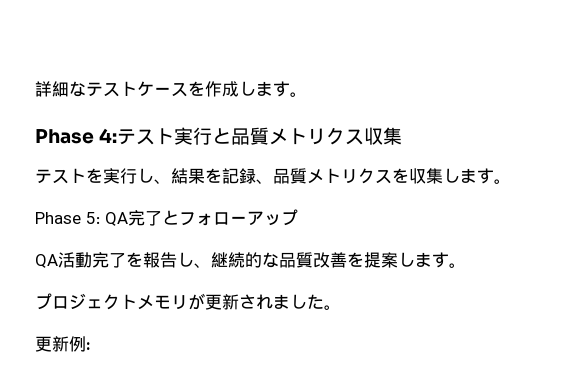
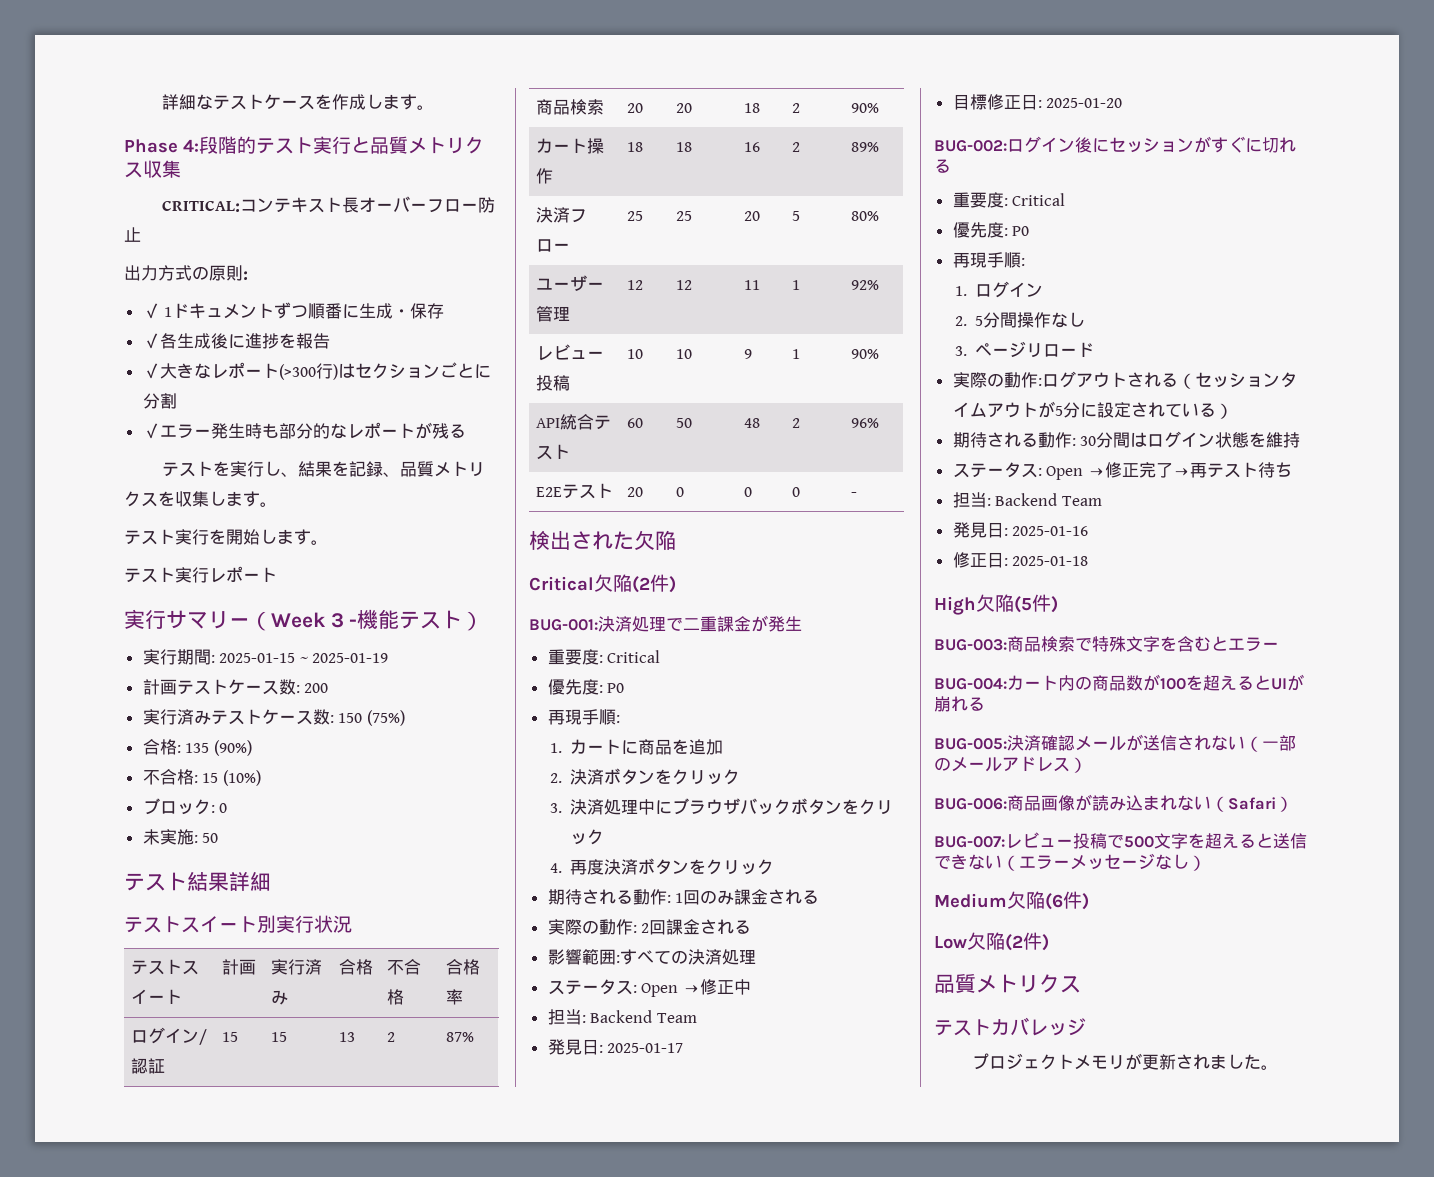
(118, 135) none -> [199,136,256,154] 段階的
(403, 136) none -> [162,196,496,213] [124,227,141,242] [124,265,248,281] [142,302,445,319] [142,333,330,349] [142,362,491,380] [142,393,177,409] [142,422,466,439] // CRITICAL:コンテキスト長オーバーフロー防止 // 出力方式の原則: // ✓ 1ドキュメントずつ順番に生成・保存 // ✓各生成後に進捗を報告 // ✓大きなレポート(>300行)はセクションごとに分割 // ✓エラー発生時も部分的なレポートが残る
[35,209,298,226] [35,252,466,268] Phase 5: QA完了とフォローアップ // QA活動完了を報告し、継続的な品質改善を提案します。 -> [124,529,328,545] [124,566,277,583] [124,609,484,631] [142,649,389,665] [142,679,329,695] [142,709,405,726] [142,739,252,756] [142,769,261,786] [142,798,228,815] [142,829,219,845] [124,872,271,891] [124,915,352,933] [131,959,200,975] [131,989,183,1004] [222,959,257,975] [271,959,323,975] [271,990,289,1005] [339,959,374,975] [387,959,422,975] [387,989,405,1005] [446,959,481,975] [446,989,464,1005] [131,1027,208,1045] [131,1058,166,1074] [222,1032,239,1042] [271,1032,288,1042] [339,1032,356,1042] [387,1032,396,1042] [446,1032,475,1042] [536,99,605,115] [627,103,644,113] [676,103,693,113] [744,103,761,113] [792,103,801,113] [851,103,880,113] [536,138,605,154] [536,168,554,184] [627,142,644,152] [676,142,693,152] [744,142,761,152] [792,142,801,152] [851,142,880,152] [536,207,588,223] [536,239,571,252] [627,211,644,221] [676,211,693,221] [744,211,761,221] [792,211,801,221] [851,211,880,221] [536,275,605,291] [536,306,571,322] [627,280,644,290] [676,280,693,290] [744,280,761,290] [792,280,801,290] [851,280,880,290] [536,344,605,361] [536,375,571,391] [627,349,644,359] [676,349,693,359] [744,349,753,359] [792,349,801,359] [851,349,880,359] [536,414,612,430] [536,444,571,460] [627,418,644,428] [676,418,693,428] [744,418,761,428] [792,418,801,428] [851,418,880,428] [536,483,614,499] [627,487,644,497] [676,487,685,497] [744,487,753,497] [792,487,801,497] [851,492,858,497] [529,530,676,550] [529,574,676,593] [529,615,802,632] [547,649,661,665] [547,679,625,695] [547,709,620,725] [549,739,724,755] [549,768,741,785] [549,798,894,815] [570,829,605,845] [549,858,775,875] [547,889,820,905] [547,919,752,935] [547,949,756,965] [547,979,751,997] [547,1009,697,1025] [547,1039,684,1055] [952,94,1123,110] [934,136,1296,153] [934,159,951,173] [952,192,1066,208] [952,222,1030,238] [952,252,1025,268] [954,281,1044,298] [954,312,1086,328] [954,341,1095,358] [952,371,1297,389] [952,401,1233,419] [952,431,1301,448] [952,462,1292,480] [952,492,1102,508] [952,522,1089,538] [952,552,1089,568] [934,594,1058,615] [934,636,1279,652] [934,674,1304,691] [934,696,985,712] [934,734,1296,752] [934,756,1087,773] [934,794,1293,812] [934,832,1307,849] [934,853,1206,871] [934,891,1089,910] [934,932,1049,951] [934,974,1081,993] [934,1017,1086,1036] テスト実行を開始します。 // テスト実行レポート // 実行サマリー（Week 3 -機能テスト） // 実行期間: 2025-01-15 ~ 2025-01-19 // 計画テストケース数: 200 // 実行済みテストケース数: 150 (75%) // 合格: 135 (90%) // 不合格: 15 (10%) // ブロック: 0 // 未実施: 50 // テスト結果詳細 // テストスイート別実行状況 // テストスイート | 計画 | 実行済み | 合格 | 不合格 | 合格率 // ログイン/認証 | 15 | 15 | 13 | 2 | 87% // 商品検索 | 20 | 20 | 18 | 2 | 90% // カート操作 | 18 | 18 | 16 | 2 | 89% // 決済フロー | 25 | 25 | 20 | 5 | 80% // ユーザー管理 | 12 | 12 | 11 | 1 | 92% // レビュー投稿 | 10 | 10 | 9 | 1 | 90% // API統合テスト | 60 | 50 | 48 | 2 | 96% // E2Eテスト | 20 | 0 | 0 | 0 | - // 検出された欠陥 // Critical欠陥(2件) // BUG-001:決済処理で二重課金が発生 // 重要度: Critical // 優先度: P0 // 再現手順: // 1.カートに商品を追加 // 2.決済ボタンをクリック // 3.決済処理中にブラウザバックボタンをクリック // 4.再度決済ボタンをクリック // 期待される動作: 1回のみ課金される // 実際の動作: 2回課金される // 影響範囲:すべての決済処理 // ステータス: Open →修正中 // 担当: Backend Team // 発見日: 2025-01-17 // 目標修正日: 2025-01-20 // BUG-002:ログイン後にセッションがすぐに切れる // 重要度: Critical // 優先度: P0 // 再現手順: // 1.ログイン // 2. 5分間操作なし // 3.ページリロード // 実際の動作:ログアウトされる（セッションタイムアウトが5分に設定されている） // 期待される動作: 30分間はログイン状態を維持 // ステータス: Open →修正完了→再テスト待ち // 担当: Backend Team // 発見日: 2025-01-16 // 修正日: 2025-01-18 // High欠陥(5件) // BUG-003:商品検索で特殊文字を含むとエラー // BUG-004:カート内の商品数が100を超えるとUIが崩れる // BUG-005:決済確認メールが送信されない（一部のメールアドレス） // BUG-006:商品画像が読み込まれない（Safari） // BUG-007:レビュー投稿で500文字を超えると送信できない（エラーメッセージなし） // Medium欠陥(6件) // Low欠陥(2件) // 品質メトリクス // テストカバレッジ
[35,336,91,352] // 更新例: -> (1279, 1067) none

